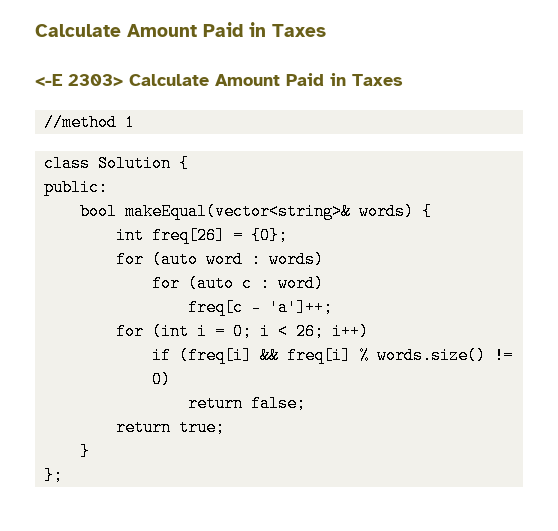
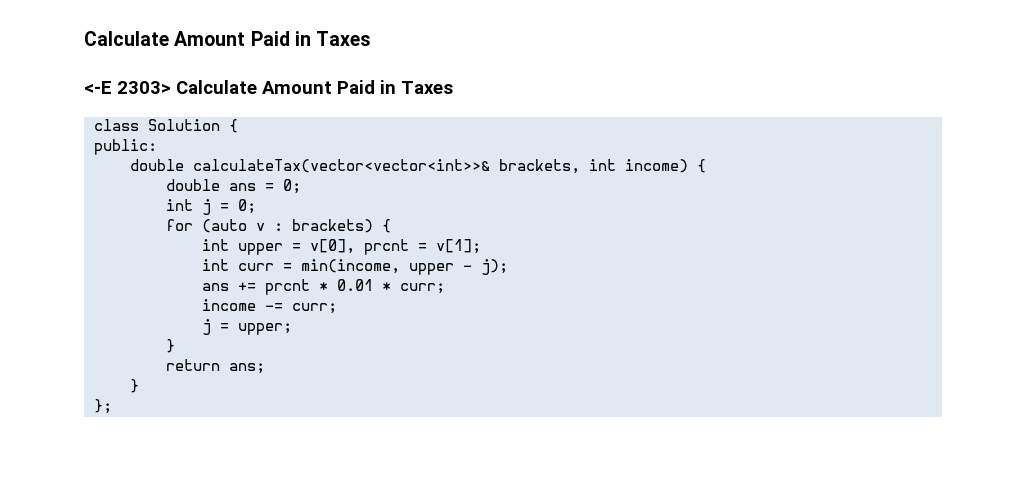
[44,114,136,131] // //method 1 -> (453, 87) none
[80,203,433,220] [116,227,289,244] [116,251,325,268] [152,275,325,292] [188,299,334,316] [116,323,370,340] [152,347,514,364] [152,371,172,388] [188,395,307,412] [116,419,226,436] bool makeEqual(vector<string>& words) { // int freq[26] = {0}; // for (auto word : words) // for (auto c : word) // freq[c - 'a']++; // for (int i = 0; i < 26; i++) // if (freq[i] && freq[i] % words.size() != 0) // return false; // return true; -> [129,159,706,174] [165,179,301,194] [165,199,256,215] [165,219,391,233] [201,239,481,255] [201,259,508,275] [201,279,445,295] [201,299,337,314] [201,319,292,335] [165,339,175,353] [165,359,265,374] double calculateTax(vector<vector<int>>& brackets, int income) { // double ans = 0; // int j = 0; // for (auto v : brackets) { // int upper = v[0], prcnt = v[1]; // int curr = min(income, upper - j); // ans += prcnt * 0.01 * curr; // income -= curr; // j = upper; // } // return ans;

